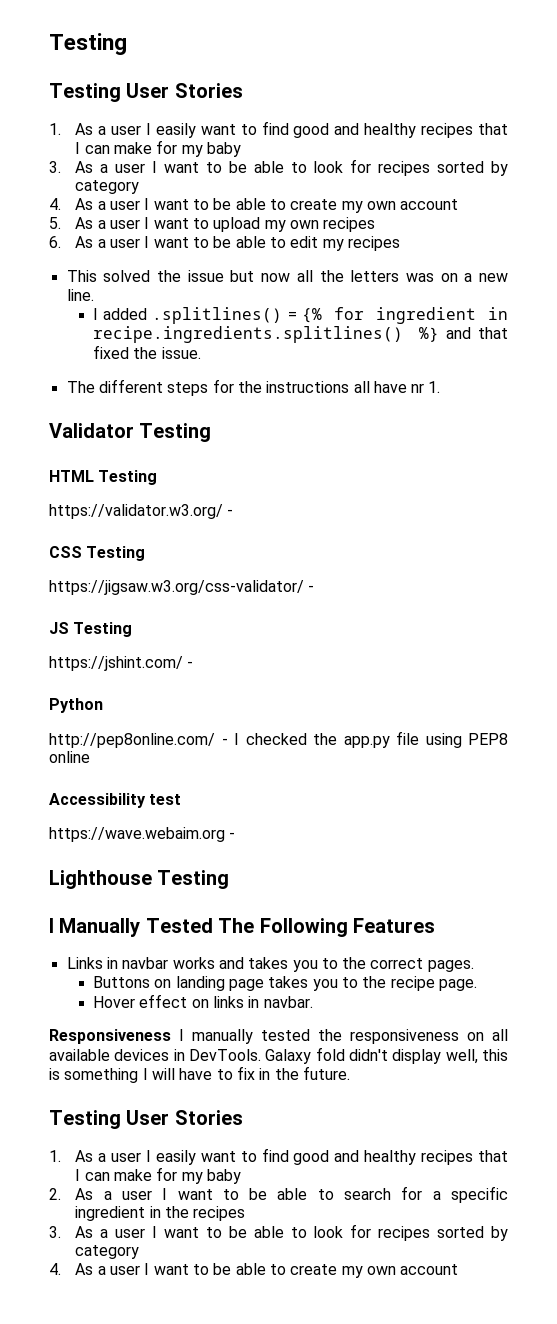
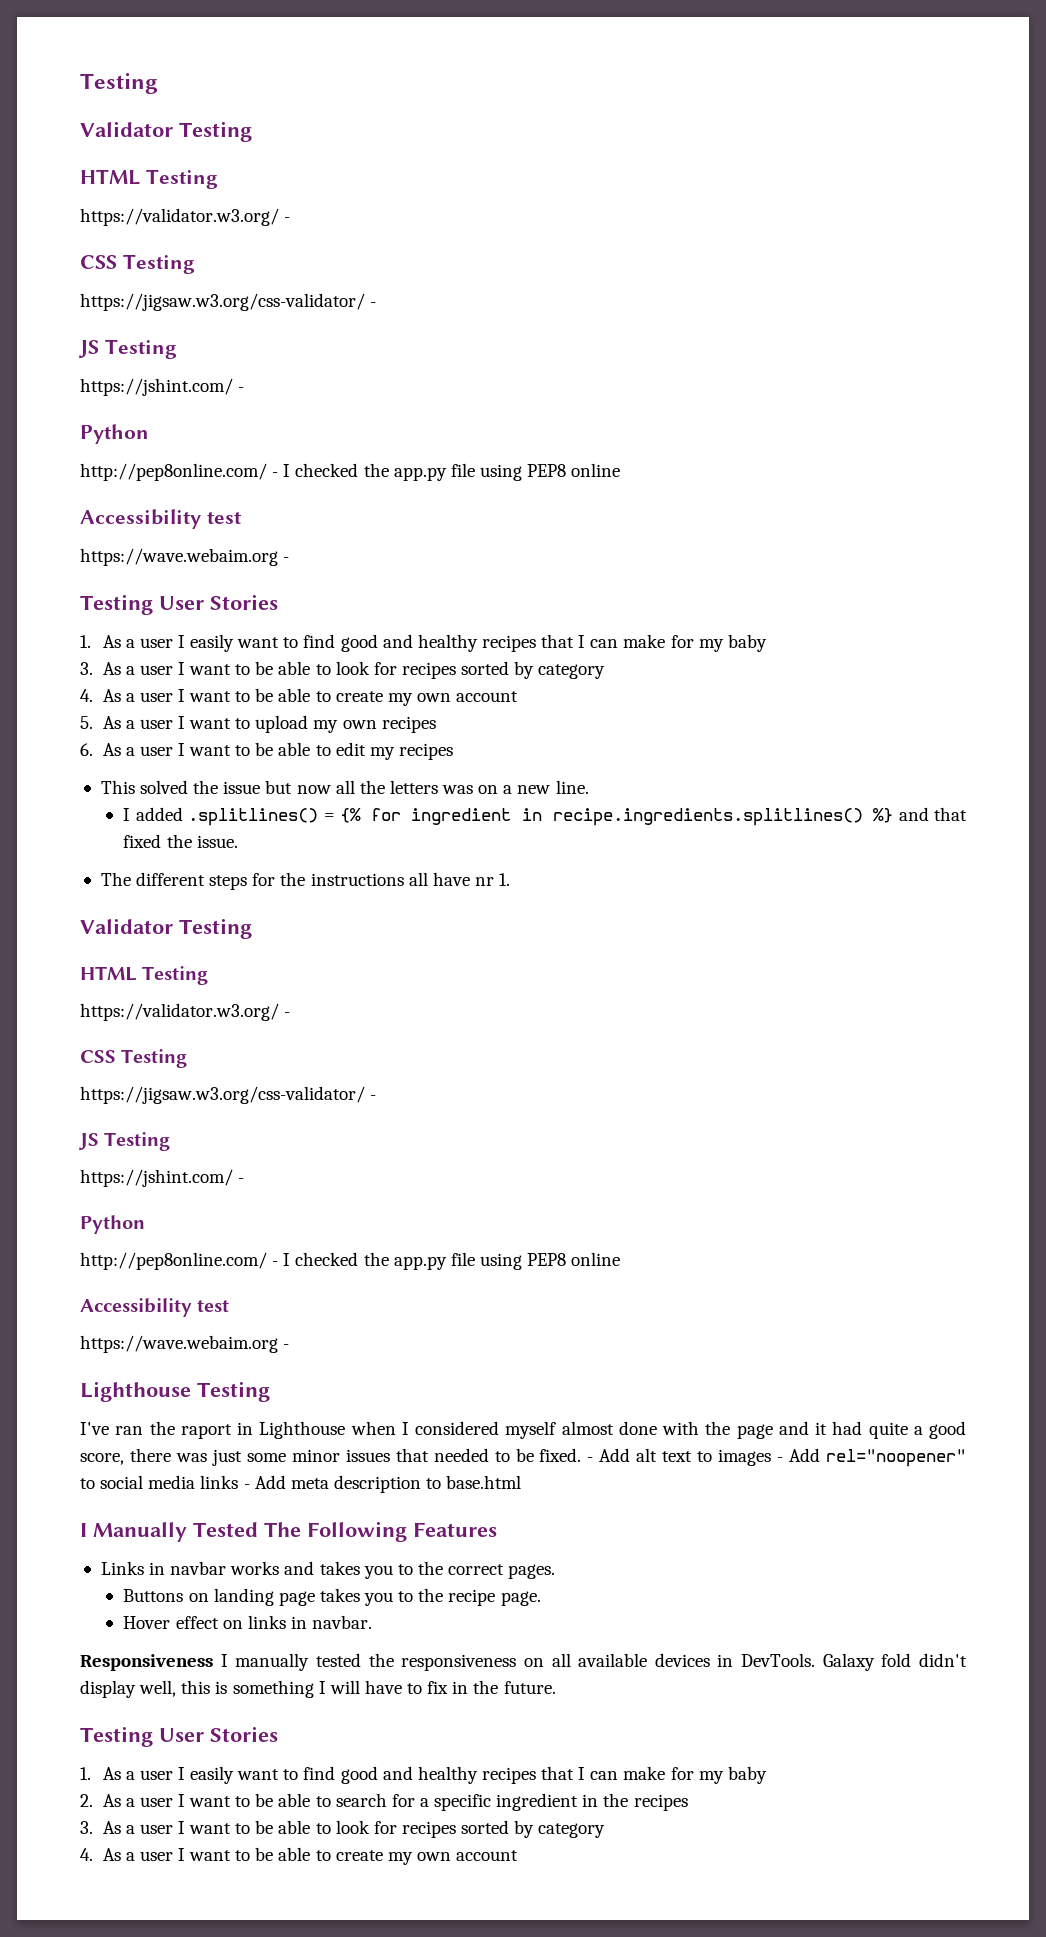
[49,33,127,55] Testing -> [80,73,158,94] [80,121,252,142] [80,169,218,189] [80,208,291,226] [80,254,195,274] [80,293,377,311] [78,339,177,359] [80,378,245,396] [80,424,149,444] [80,463,621,481] [80,509,242,529] [80,548,290,566] Testing // Validator Testing // HTML Testing // https://validator.w3.org/ - // CSS Testing // https://jigsaw.w3.org/css-validator/ - // JS Testing // https://jshint.com/ - // Python // http://pep8online.com/ - I checked the app.py file using PEP8 online // Accessibility test // https://wave.webaim.org -
(230, 879) none -> [80,1421,966,1439] [80,1448,967,1467] [80,1475,522,1493] // I've ran the raport in Lighthouse when I considered myself almost done with the page and it had quite a good score, there was just some minor issues that needed to be fixed. - Add alt text to images - Add rel="noopener" to social media links - Add meta description to base.html

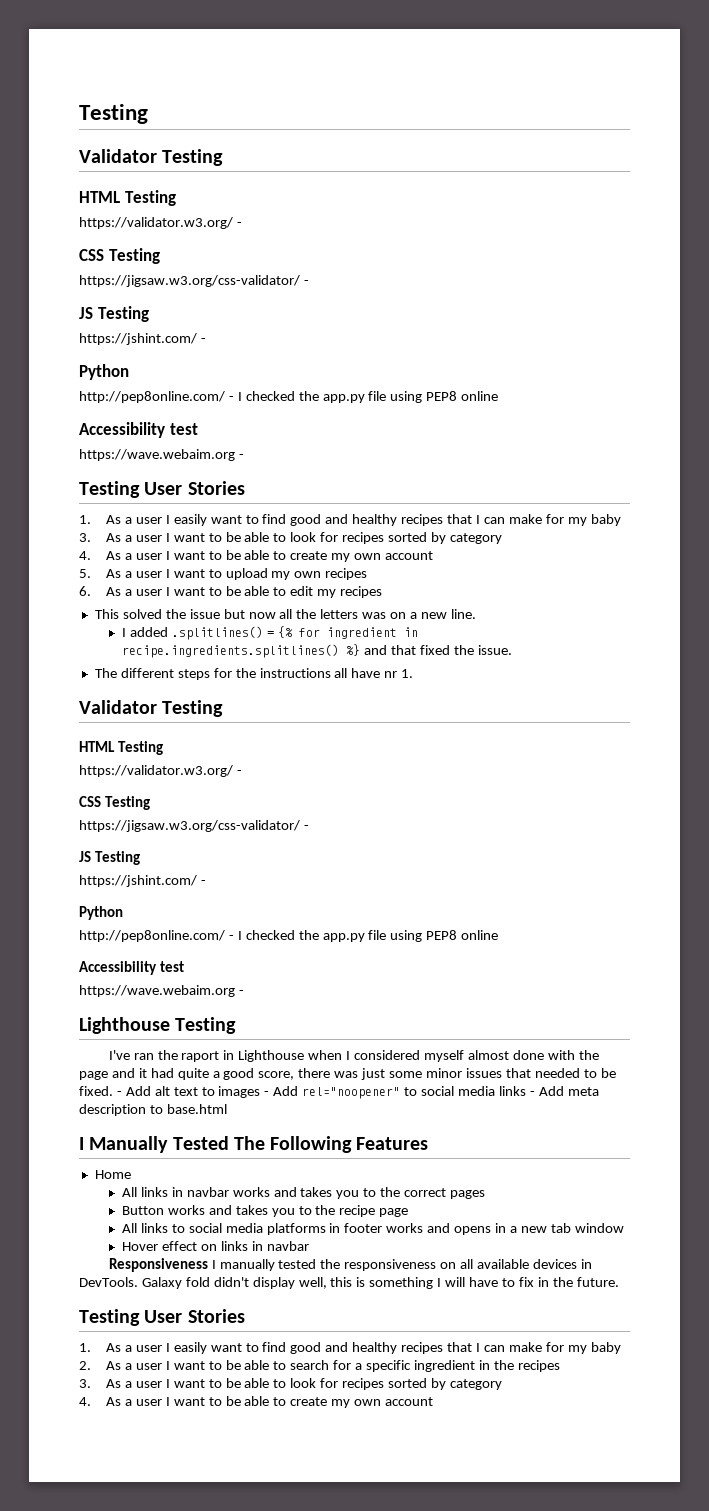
[100,1561,144,1575] Links -> [94,1170,131,1179] [121,1187,168,1197] Home // All links
[508,1564,556,1579] [123,1588,315,1606] pages. // Buttons on landing page -> [450,1190,486,1199] [121,1205,232,1215] pages // Button works and
[500,1591,541,1606] page. -> [379,1208,409,1217] [121,1223,624,1235] page // All links to social media platforms in footer works and opens in a new tab window
[312,1615,373,1629] navbar. -> [266,1241,309,1251] navbar

